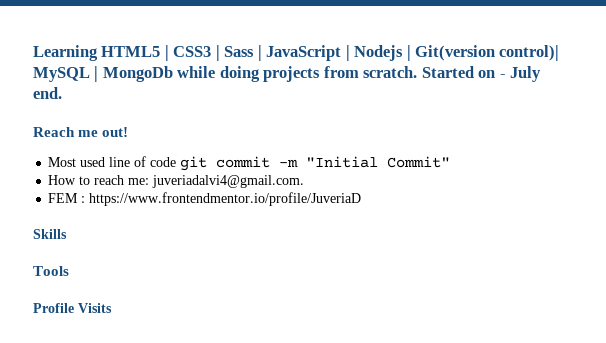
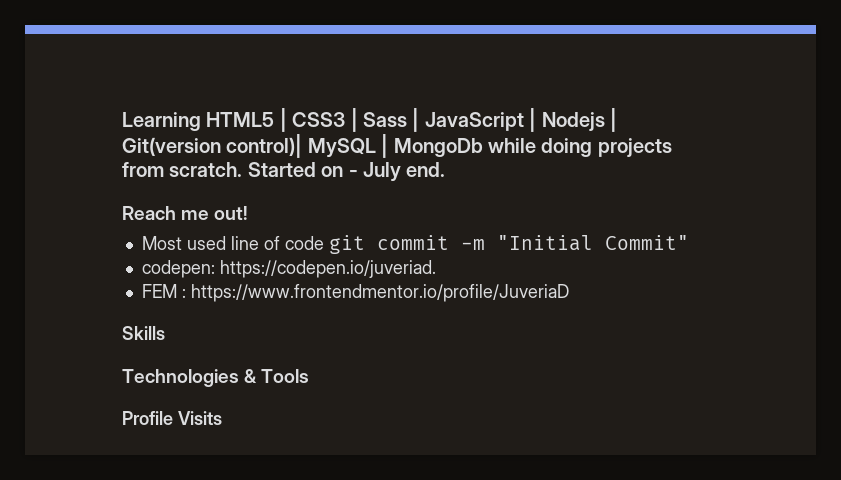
[48,175,305,188] How to reach me: juveriadalvi4@gmail.com. -> [141,260,436,278] codepen: https://codepen.io/juveriad.
(67, 234) none -> [122,369,258,387] Technologies &

